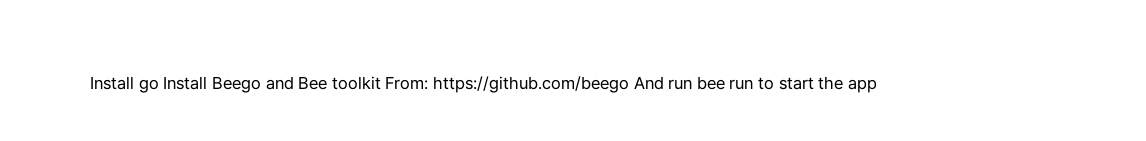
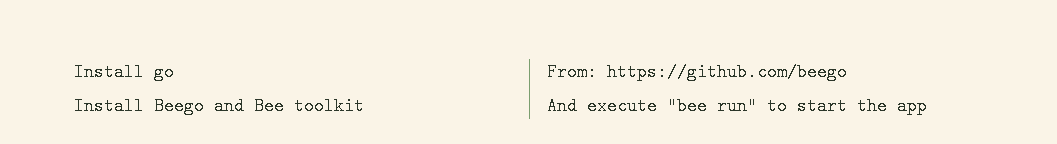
(159, 86) none -> (174, 72) //
(381, 83) none -> (364, 106) //
[633,76,754,90] And run bee run -> [547,97,757,115] // And execute "bee run"

